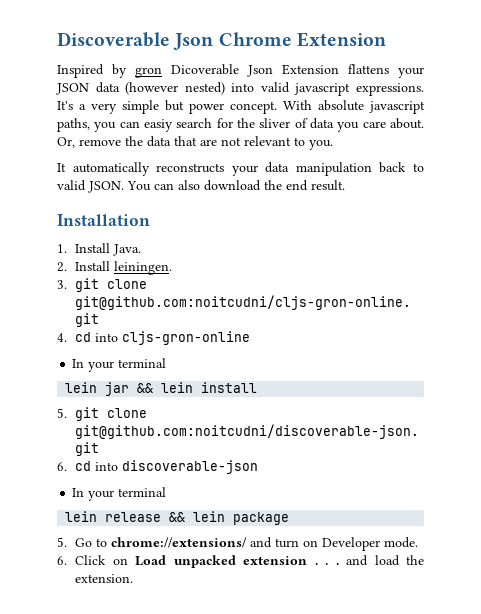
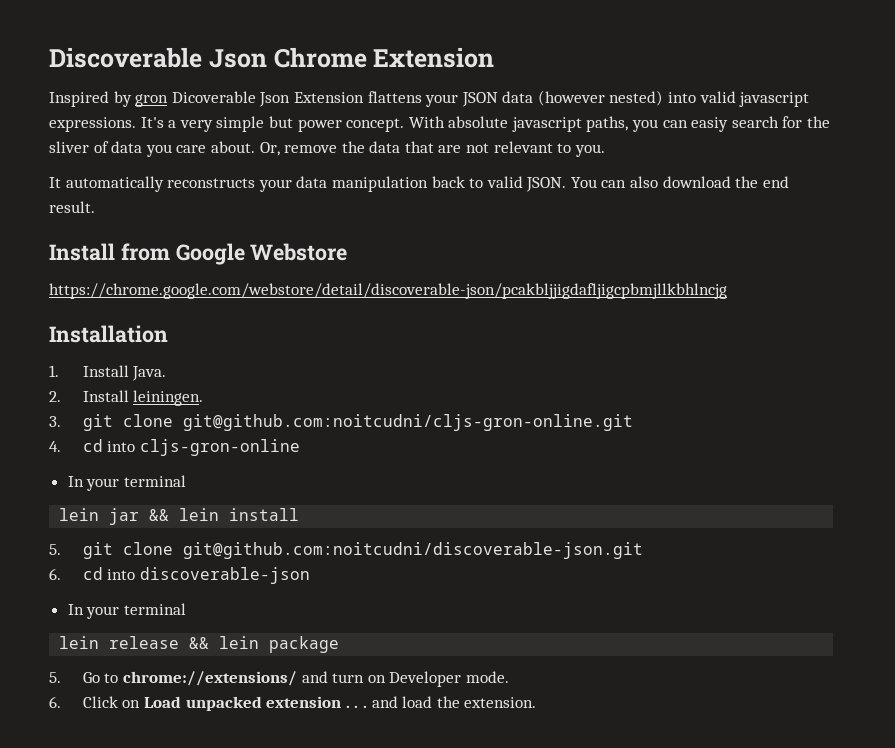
(345, 185) none -> [49,243,348,265] [49,283,727,299] // Install from Google Webstore // https://chrome.google.com/webstore/detail/discoverable-json/pcakbljjigdafljigcpbmjllkbhlncjg

